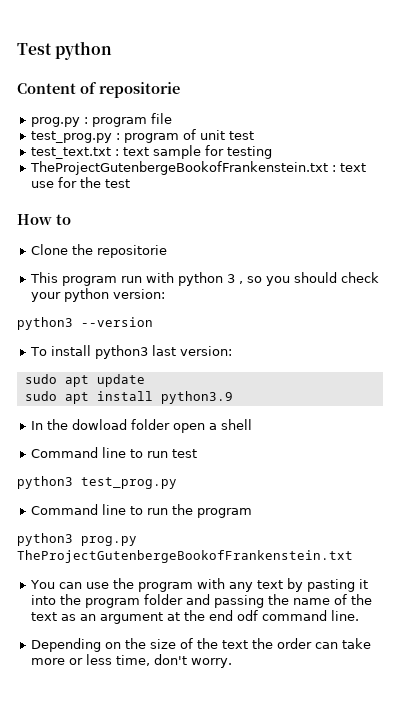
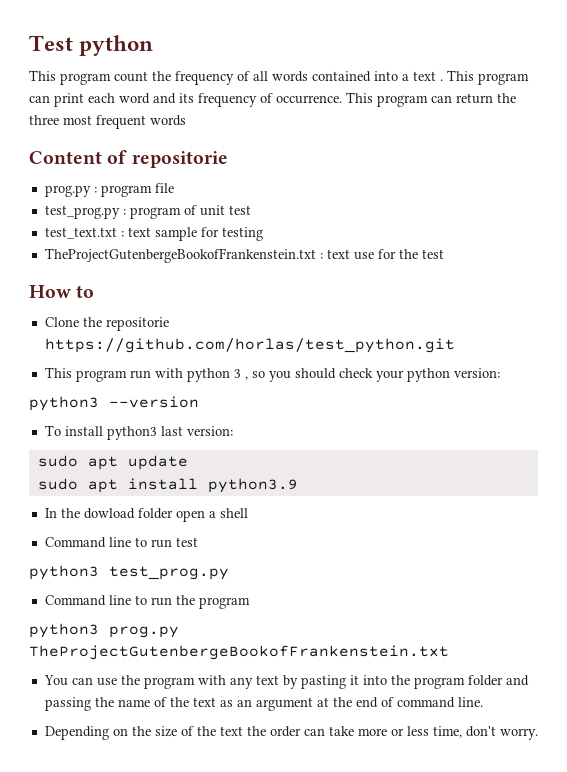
(113, 50) none -> [29,70,529,85] [29,92,516,107] [29,115,186,129] // This program count the frequency of all words contained into a text . This program can print each word and its frequency of occurrence. This program can return the three most frequent words
(167, 251) none -> [44,338,455,353] https://github.com/horlas/test_python.git
[236,610,258,621] odf -> [380,697,394,707] of

